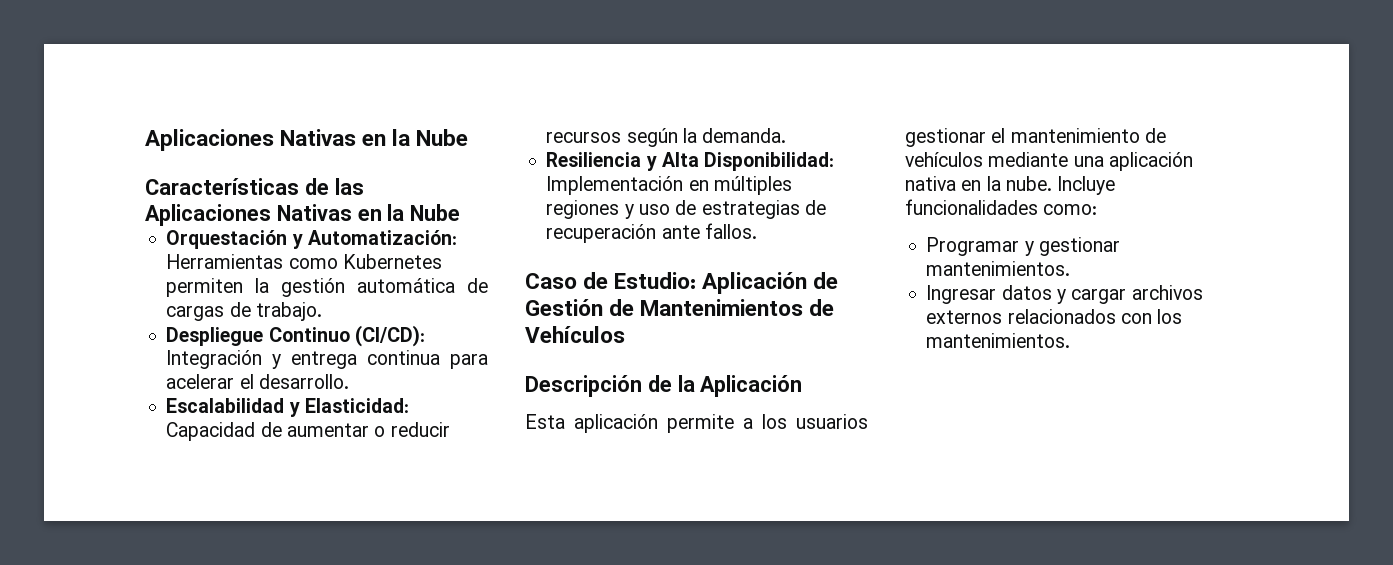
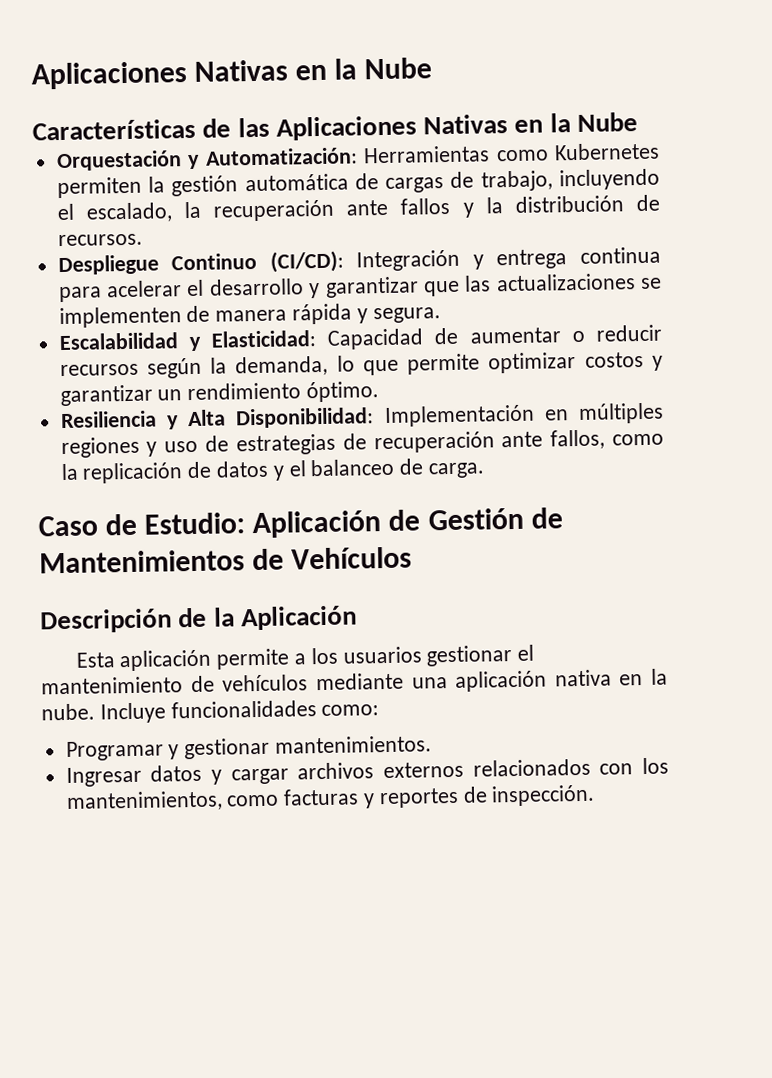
[255,302,322,321] trabajo. -> [480,168,660,192] [56,194,660,223] [57,233,143,247] trabajo, incluyendo el escalado, la recuperación ante fallos y la distribución de recursos.
[258,374,349,389] desarrollo. -> [208,273,662,299] [58,303,441,329] desarrollo y garantizar que las actualizaciones se implementen de manera rápida y segura.
[702,128,787,143] demanda. -> [235,351,663,377] [59,381,380,407] demanda, lo que permite optimizar costos y garantizar un rendimiento óptimo.
[704,223,757,239] fallos. -> [550,429,664,450] [60,458,486,484] fallos, como la replicación de datos y el balanceo de carga.
[926,333,1071,348] mantenimientos. -> [65,784,596,813] mantenimientos, como facturas y reportes de inspección.

